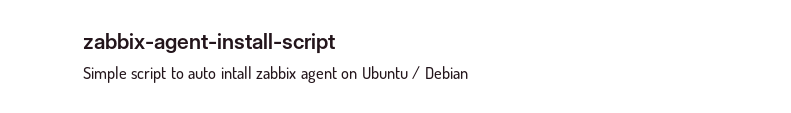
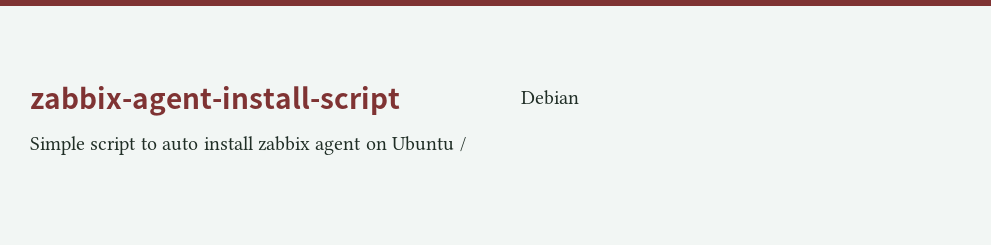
[220,66,252,79] intall -> [203,136,254,150] install

